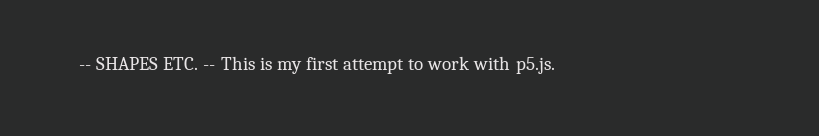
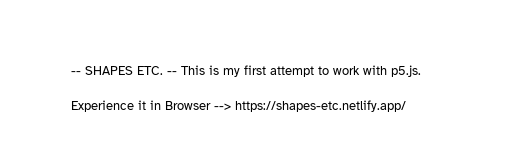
(555, 65) none -> [71,100,406,112] // Experience it in Browser --> https://shapes-etc.netlify.app/

